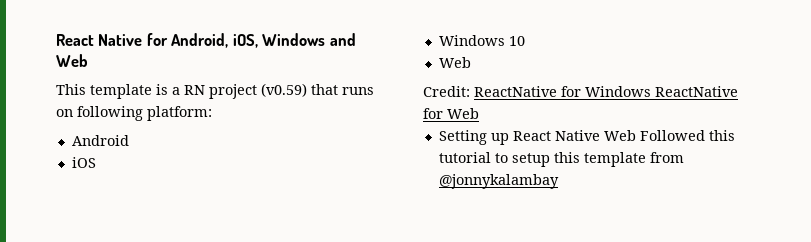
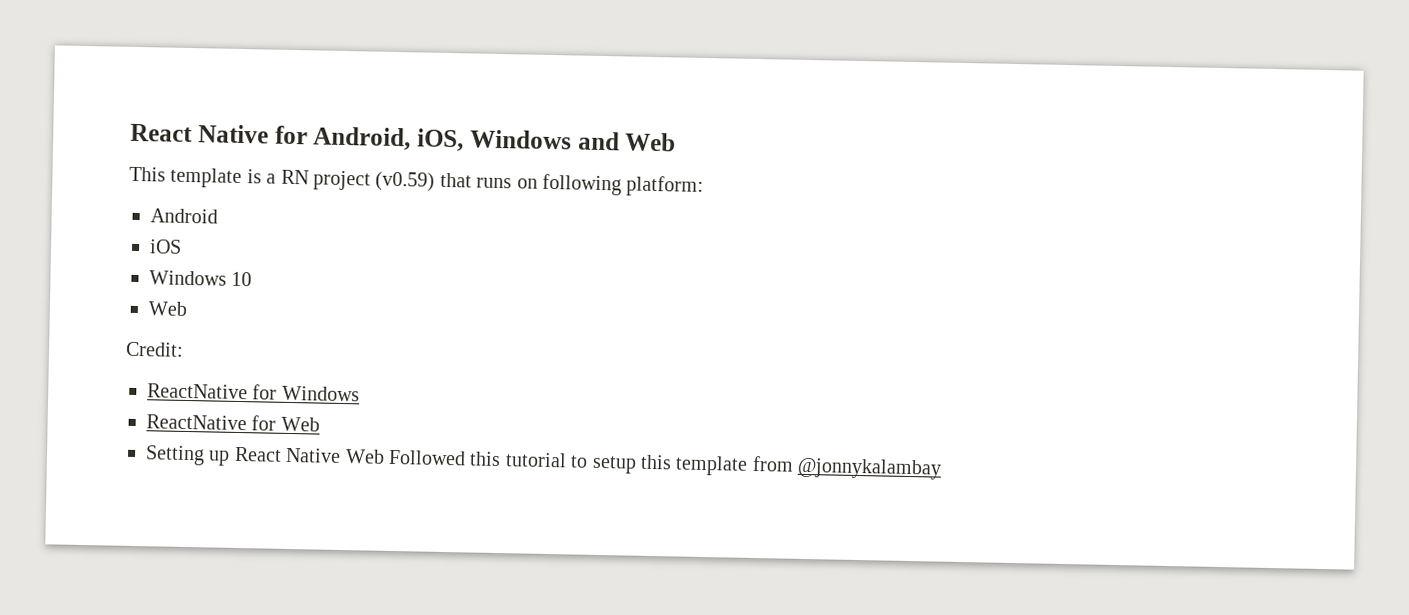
(470, 91) none -> (184, 349) //
(651, 91) none -> (360, 393) //

